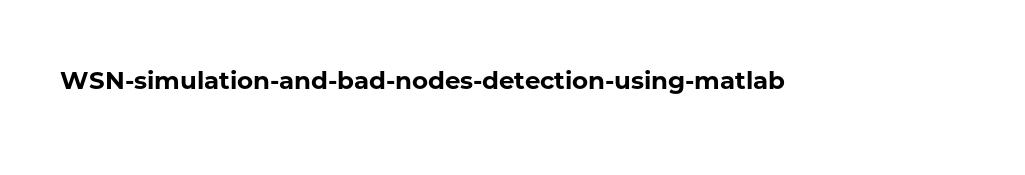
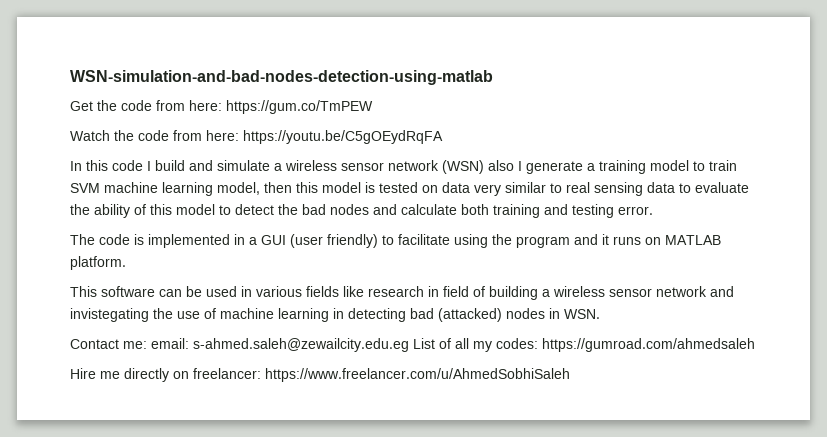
(785, 82) none -> [70,100,373,114] [70,130,443,144] [70,160,737,174] [70,182,749,196] [70,204,653,218] [70,234,721,248] [70,256,126,270] [70,286,734,300] [70,308,600,322] [70,338,755,352] [70,368,570,382] // Get the code from here: https://gum.co/TmPEW // Watch the code from here: https://youtu.be/C5gOEydRqFA // In this code I build and simulate a wireless sensor network (WSN) also I generate a training model to train SVM machine learning model, then this model is tested on data very similar to real sensing data to evaluate the ability of this model to detect the bad nodes and calculate both training and testing error. // The code is implemented in a GUI (user friendly) to facilitate using the program and it runs on MATLAB platform. // This software can be used in various fields like research in field of building a wireless sensor network and invistegating the use of machine learning in detecting bad (attacked) nodes in WSN. // Contact me: email: s-ahmed.saleh@zewailcity.edu.eg List of all my codes: https://gumroad.com/ahmedsaleh // Hire me directly on freelancer: https://www.freelancer.com/u/AhmedSobhiSaleh

